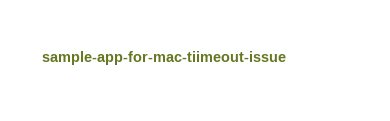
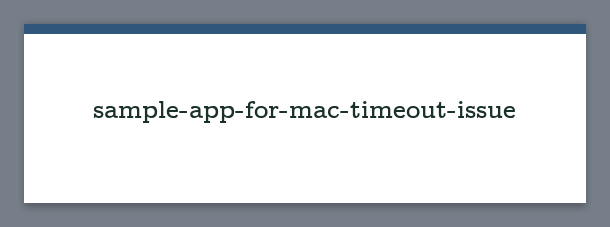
[42,51,286,65] sample-app-for-mac-tiimeout-issue -> [93,101,516,123] sample-app-for-mac-timeout-issue

